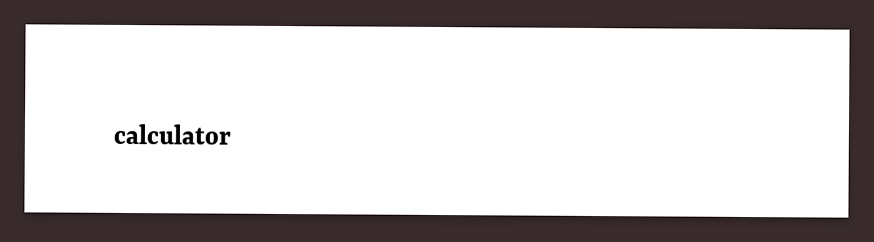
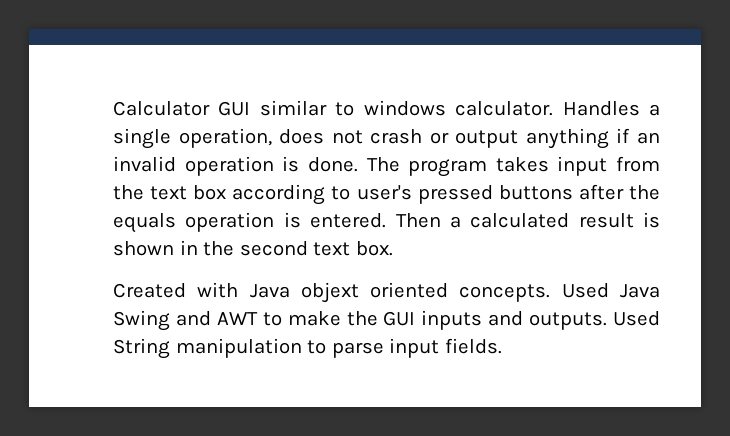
[113,123,231,145] calculator -> [113,100,660,116] [113,128,660,149] [113,156,660,177] [113,184,661,205] [113,212,660,233] [113,240,393,256] [113,282,660,303] [113,310,660,331] [113,338,502,359] Calculator GUI similar to windows calculator. Handles a single operation, does not crash or output anything if an invalid operation is done. The program takes input from the text box according to user's pressed buttons after the equals operation is entered. Then a calculated result is shown in the second text box. // Created with Java objext oriented concepts. Used Java Swing and AWT to make the GUI inputs and outputs. Used String manipulation to parse input fields.

